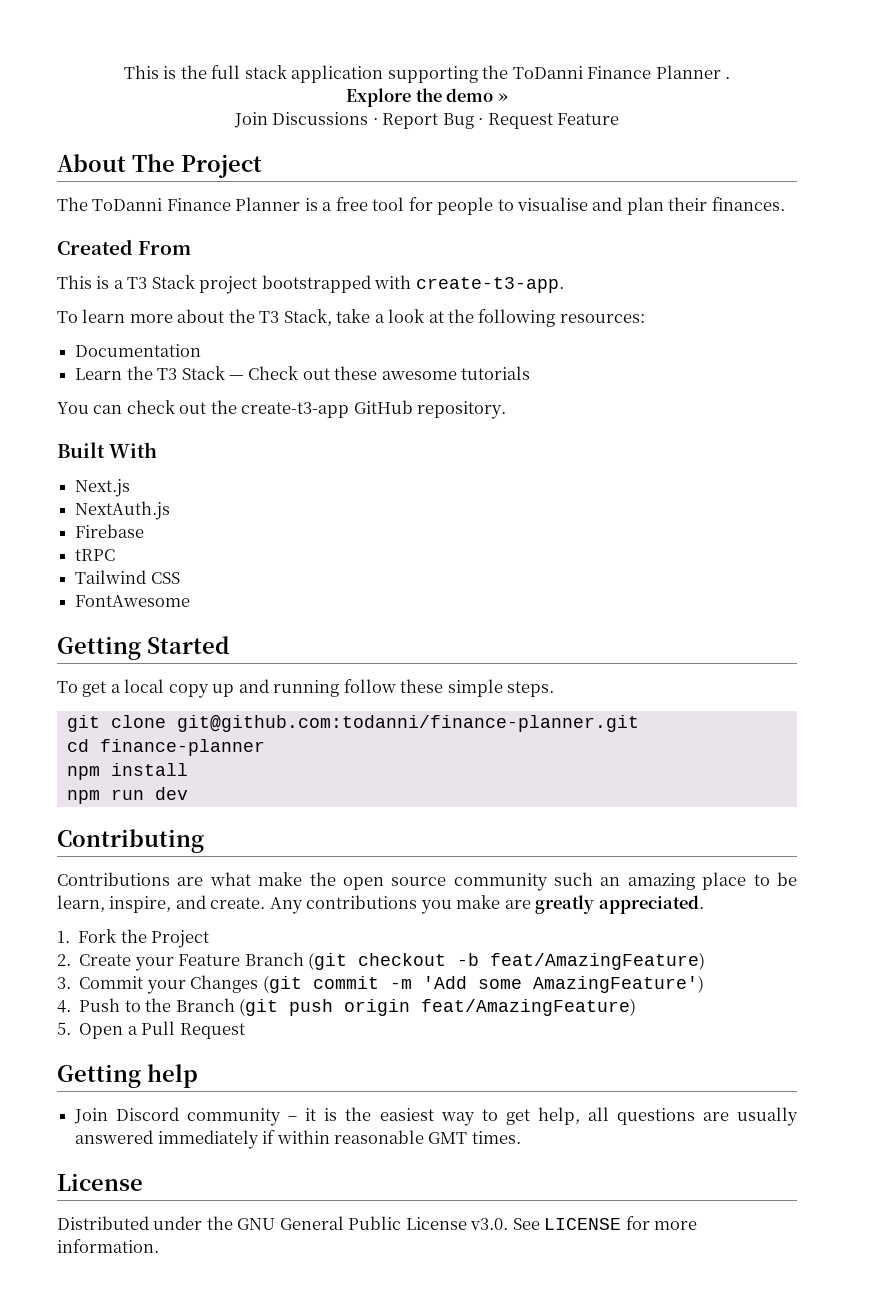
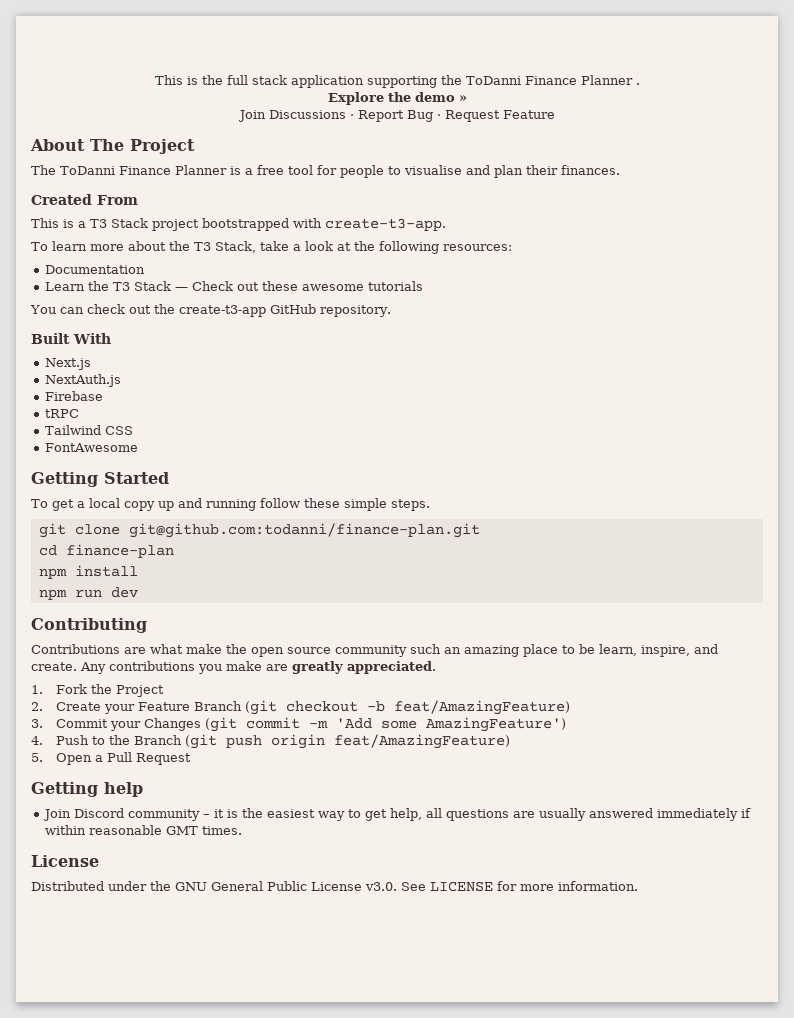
[176,715,639,732] git@github.com:todanni/finance-planner.git -> [128,523,480,538] git@github.com:todanni/finance-plan.git
[99,739,265,756] finance-planner -> [65,544,174,558] finance-plan

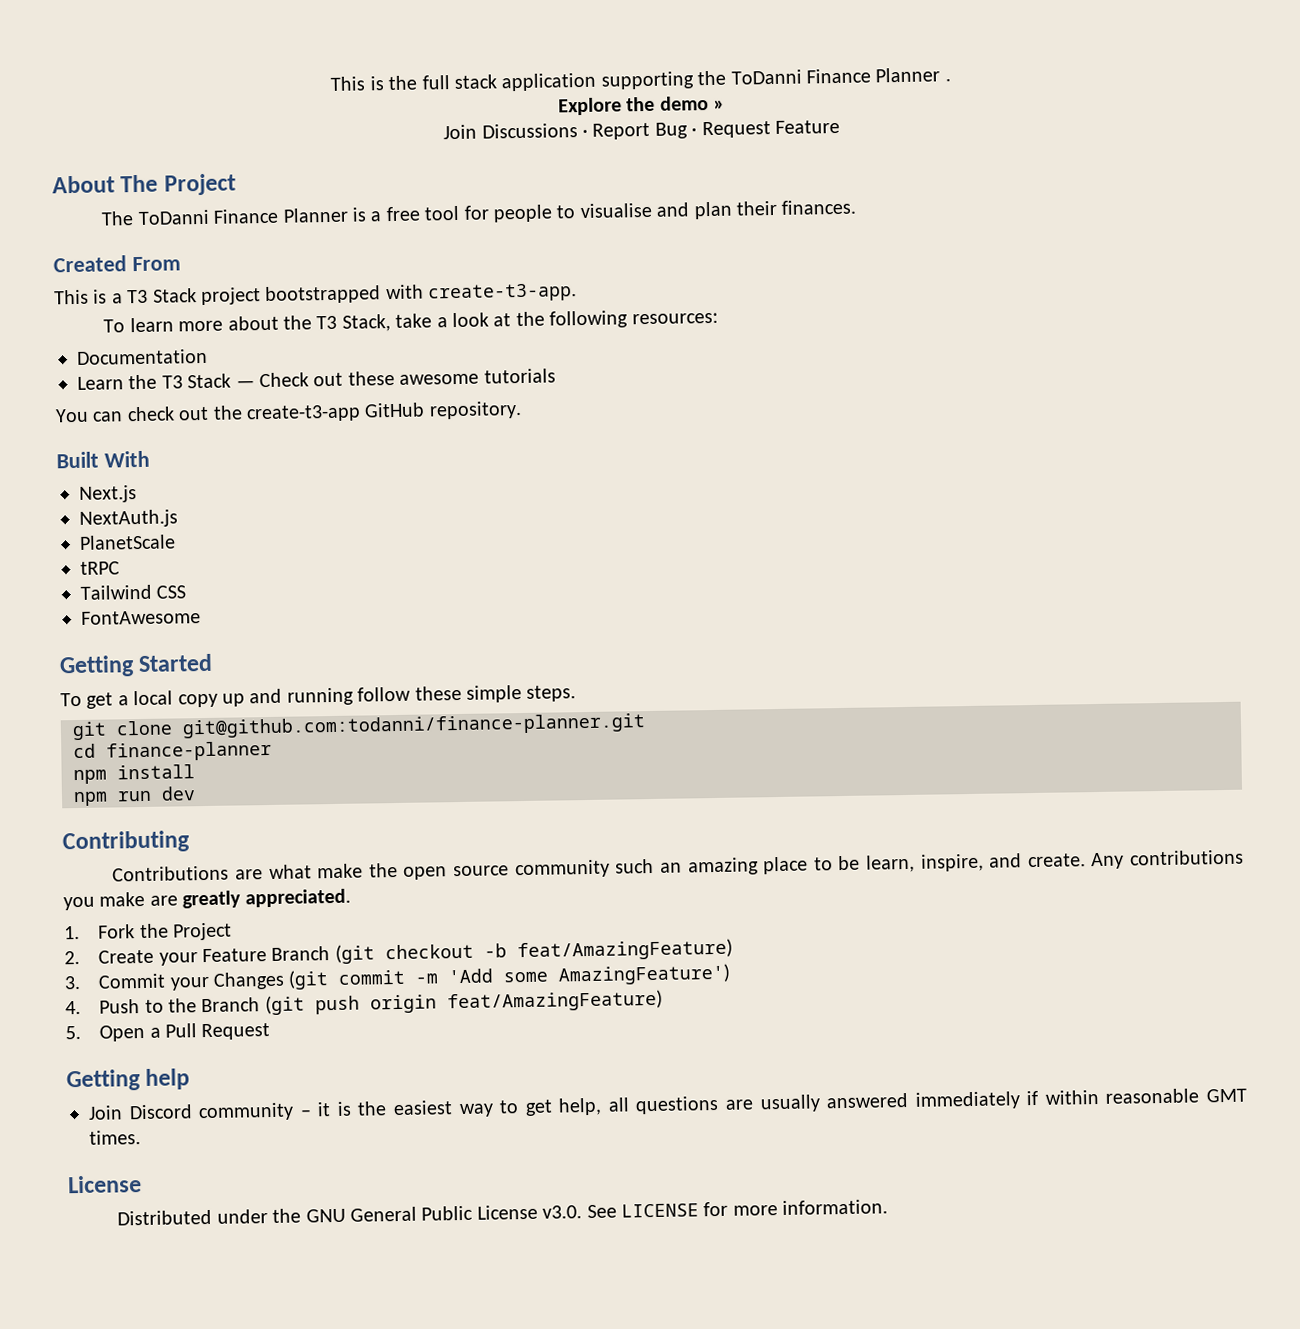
[44,391,103,401] Firebase -> [79,534,176,550] PlanetScale
[128,523,480,538] git@github.com:todanni/finance-plan.git -> [182,713,646,739] git@github.com:todanni/finance-planner.git
[65,544,174,558] finance-plan -> [106,740,272,762] finance-planner

